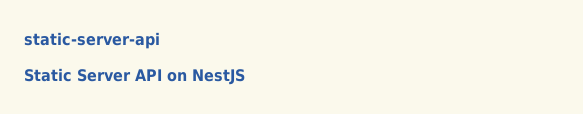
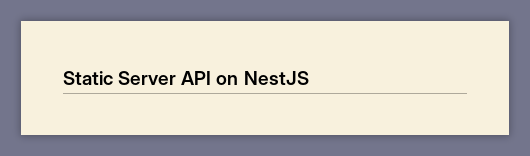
[24,32,160,49] static-server-api // -> (63, 78) none

